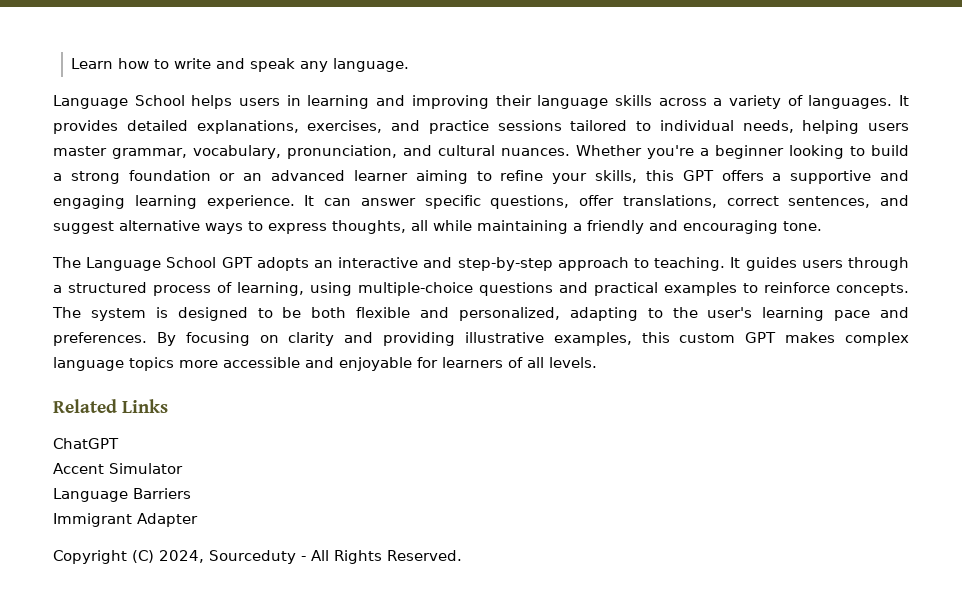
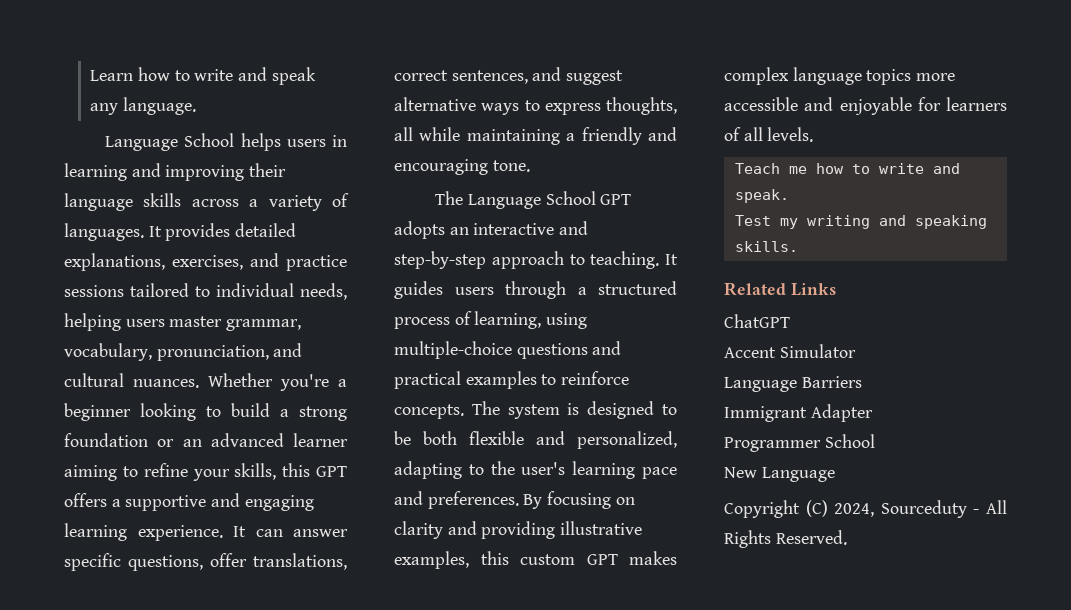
(597, 362) none -> [734,163,960,174] [734,189,789,203] [734,215,987,229] [734,241,798,252] // Teach me how to write and speak. // Test my writing and speaking skills.
(198, 520) none -> [724,434,875,452] [724,467,835,482] // Programmer School // New Language

